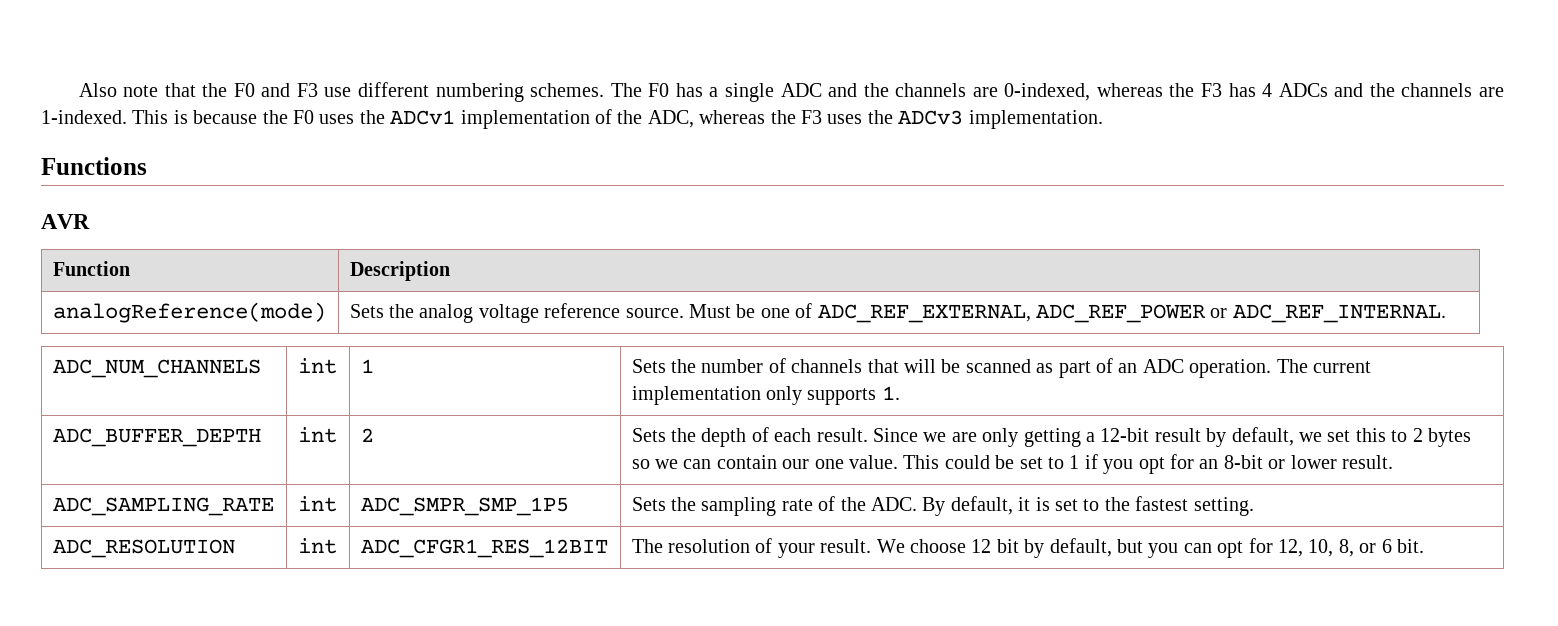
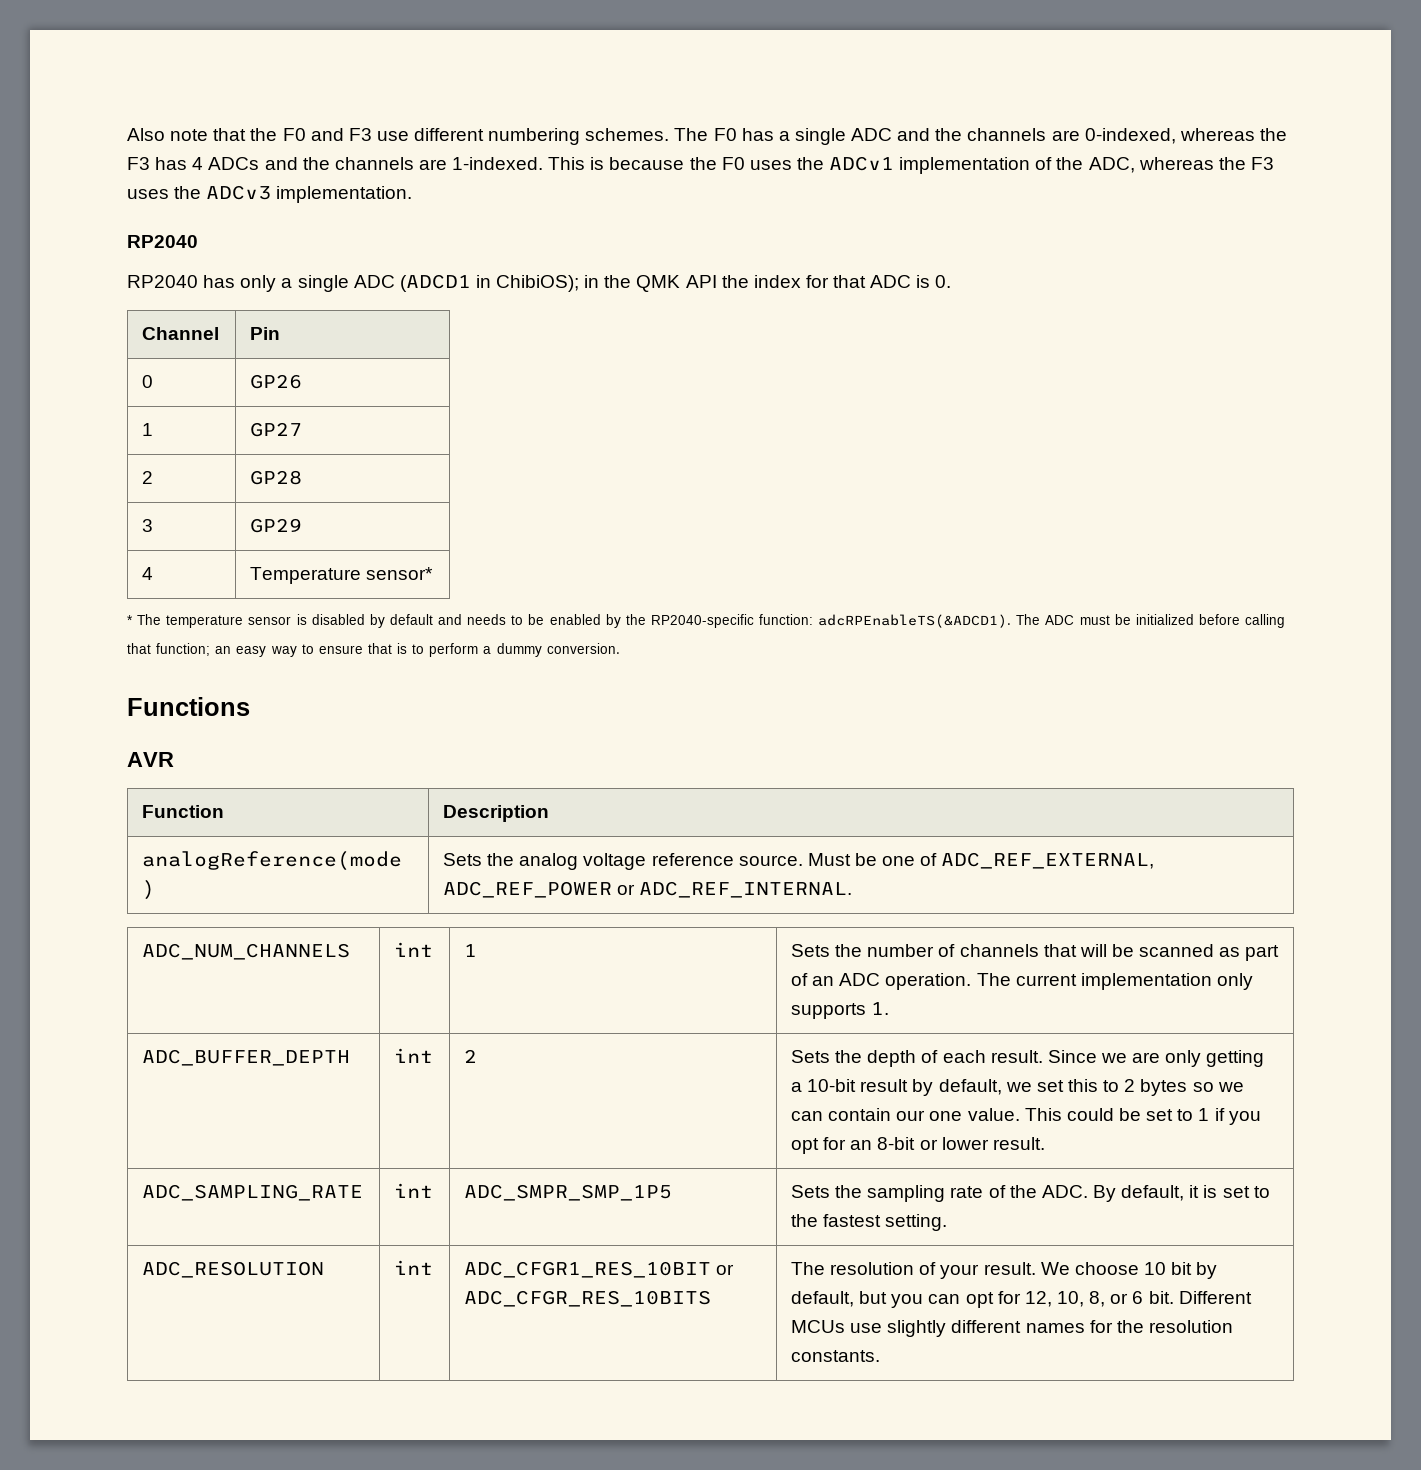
(1103, 119) none -> [127,235,198,248] [127,274,952,292] [142,327,220,340] [250,327,281,340] [142,375,154,388] [250,374,303,389] [142,423,154,436] [250,422,303,437] [142,471,154,484] [250,470,303,485] [142,519,154,532] [250,518,303,533] [142,567,154,580] [250,567,434,584] [127,614,1286,628] [127,643,620,657] // RP2040 // RP2040 has only a single ADC (ADCD1 in ChibiOS); in the QMK API the index for that ADC is 0. // Channel | Pin // 0 | GP26 // 1 | GP27 // 2 | GP28 // 3 | GP29 // 4 | Temperature sensor* // * The temperature sensor is disabled by default and needs to be enabled by the RP2040-specific function: adcRPEnableTS(&ADCD1). The ADC must be initialized before calling that function; an easy way to ensure that is to perform a dummy conversion.
[1100,428,1150,442] 12-bit -> [807,1079,857,1092] 10-bit
[360,539,608,558] ADC_CFGR1_RES_12BIT -> [464,1261,735,1278] [464,1290,712,1307] ADC_CFGR1_RES_10BIT or ADC_CFGR_RES_10BITS
[971,539,992,553] 12 -> [1143,1262,1166,1275] 10
(1425, 546) none -> [1178,1291,1252,1304] [791,1320,1233,1337] [791,1350,881,1362] Different MCUs use slightly different names for the resolution constants.

